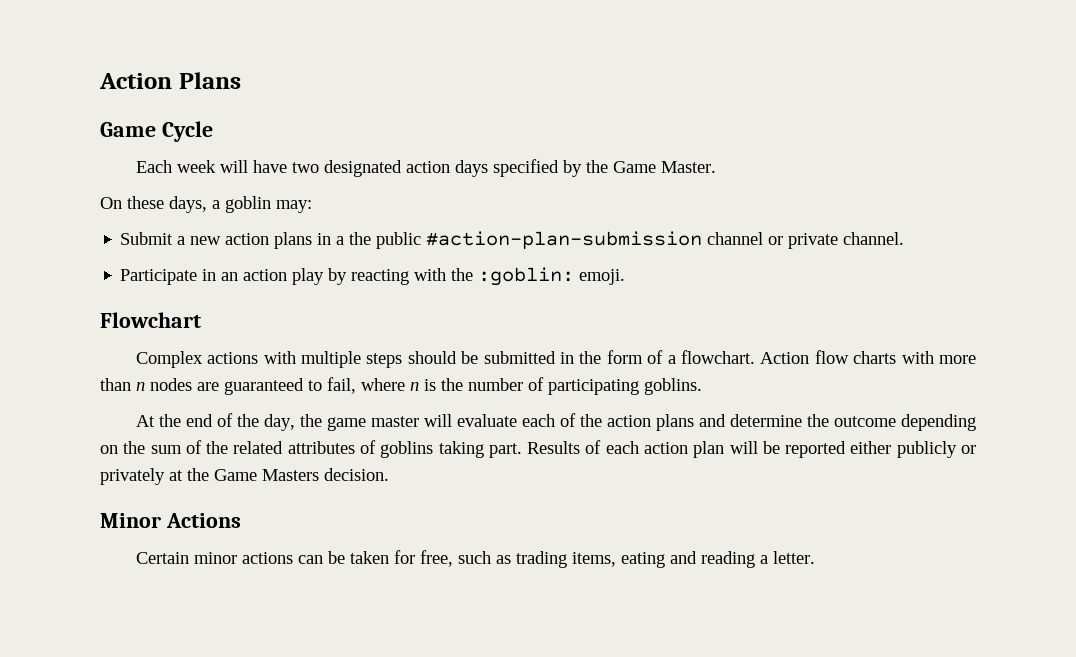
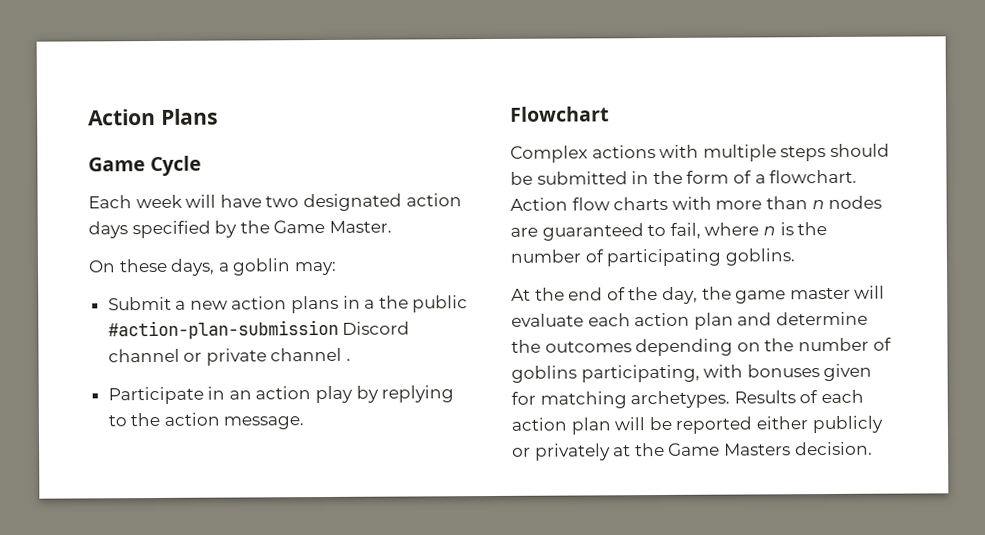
(703, 240) none -> [342,321,411,335] Discord
[843,232,905,245] channel. -> [270,347,352,362] channel .
[351,267,626,286] reacting with the :goblin: emoji. -> [381,385,455,403] [107,412,305,430] replying to the action message.
[559,413,694,431] of the action plans -> [634,312,734,330] action plan
[833,416,896,427] outcome -> [544,341,632,353] outcomes
[150,440,522,458] sum of the related attributes of goblins taking part. -> [797,337,892,352] [511,363,873,383] [511,390,731,409] number of goblins participating, with bonuses given for matching archetypes.
[100,513,241,528] [135,550,815,568] // Minor Actions // Certain minor actions can be taken for free, such as trading items, eating and reading a letter. -> (873, 448) none

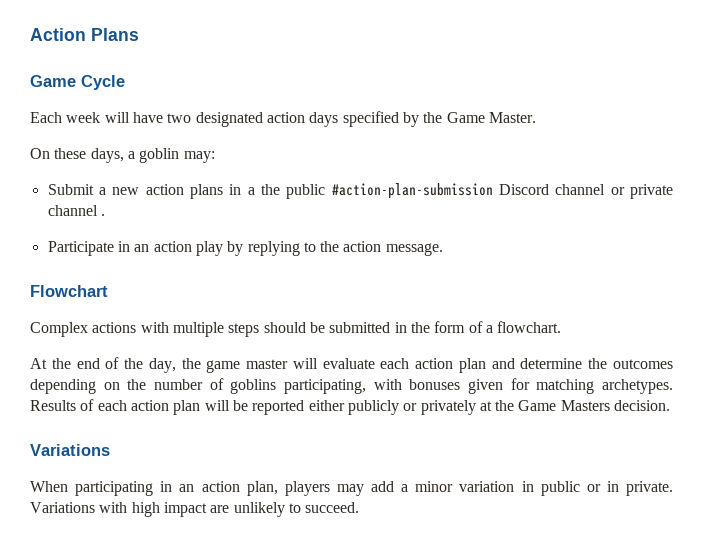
[510,195,883,211] [510,222,828,241] [510,248,795,267] Action flow charts with more than n nodes are guaranteed to fail, where n is the number of participating goblins. -> (562, 327) none
(873, 448) none -> [30,444,110,456] [30,481,673,496] [30,502,360,517] // Variations // When participating in an action plan, players may add a minor variation in public or in private. Variations with high impact are unlikely to succeed.

